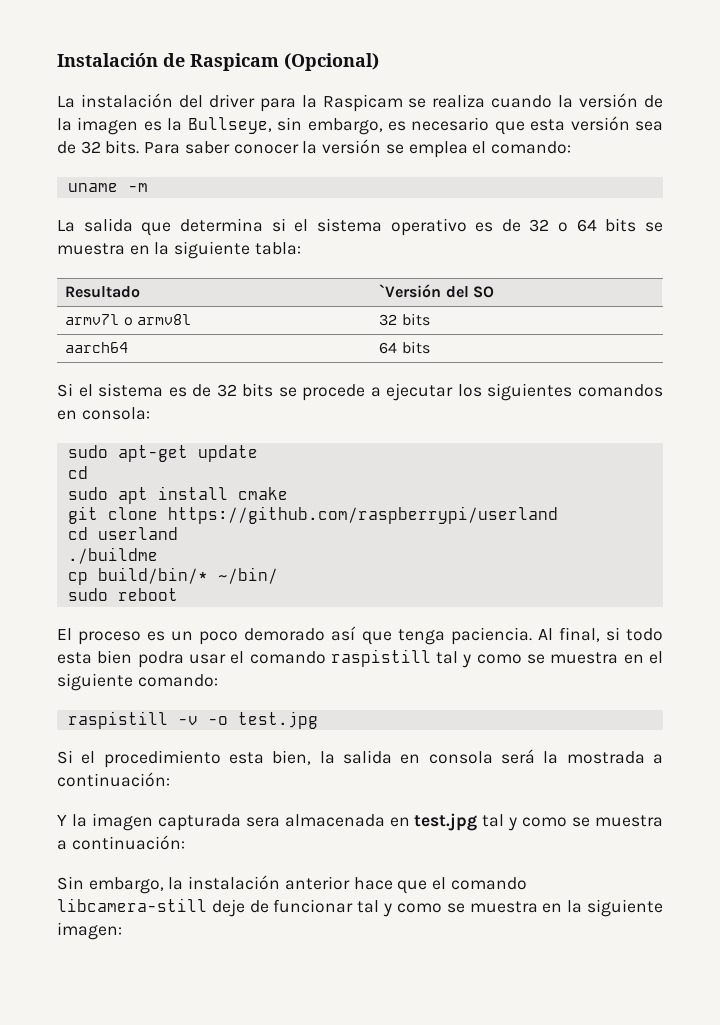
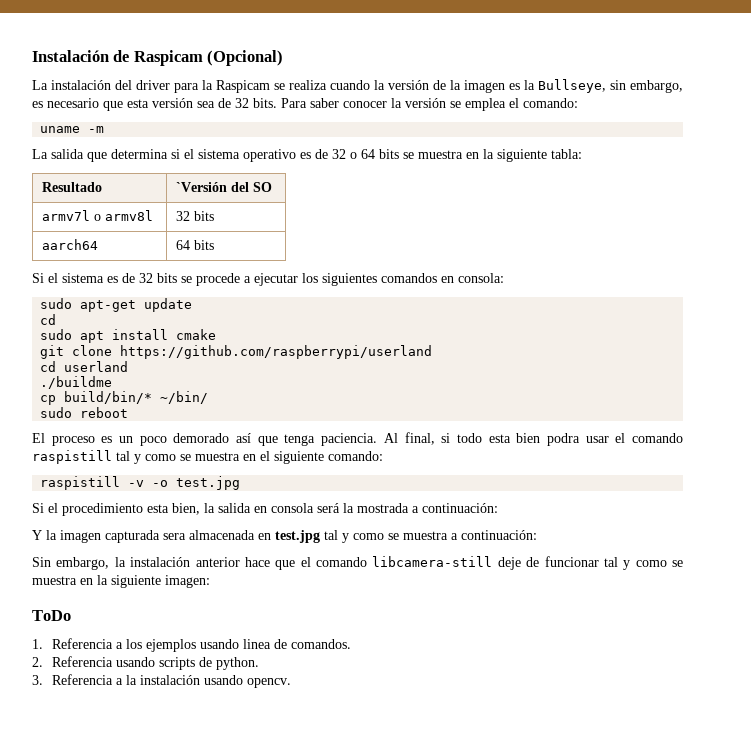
(122, 931) none -> [32,610,71,621] [32,638,351,652] [32,656,259,670] [32,674,291,688] // ToDo // 1. Referencia a los ejemplos usando linea de comandos. // 2. Referencia usando scripts de python. // 3. Referencia a la instalación usando opencv.

